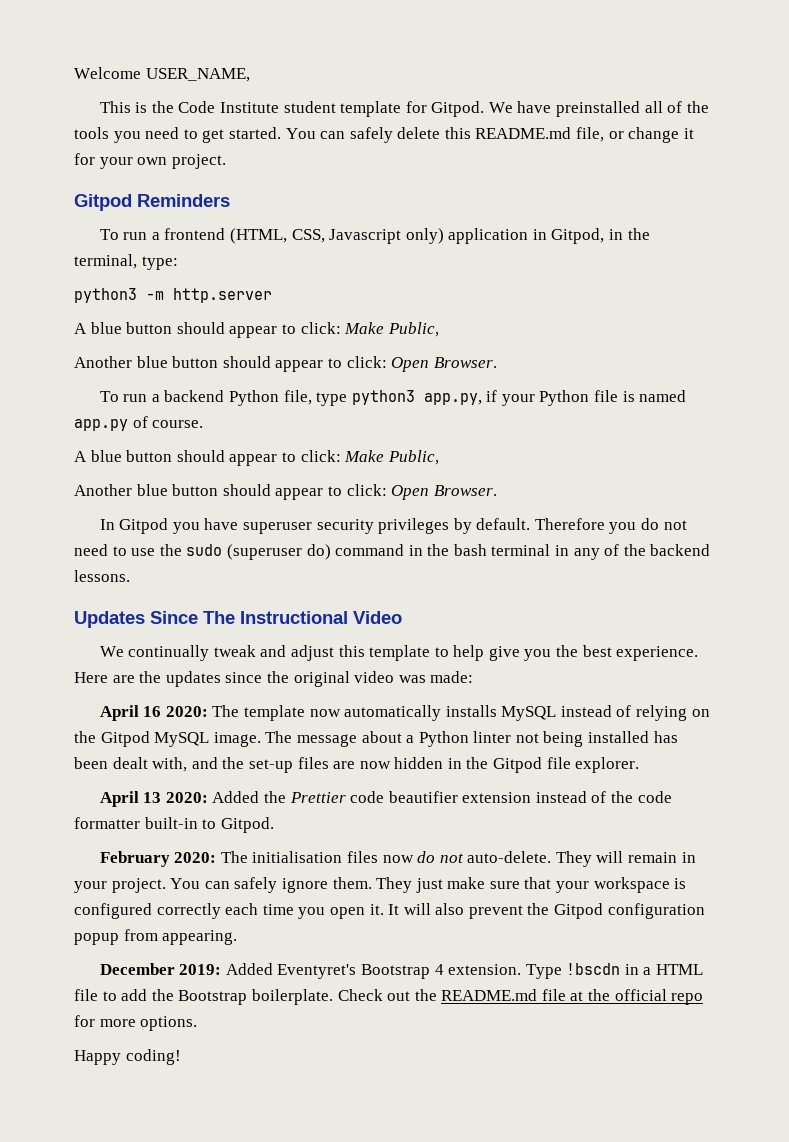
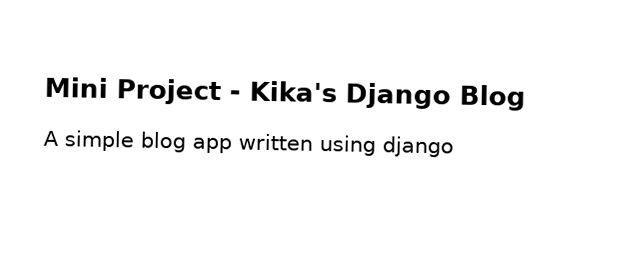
[74,67,250,82] [99,101,709,117] [74,127,694,143] [74,153,226,169] [74,194,230,211] [99,228,650,244] [74,254,178,270] [74,288,272,303] [74,322,439,338] [74,356,497,372] [99,390,687,406] [74,416,204,431] [74,450,439,466] [74,484,497,500] [99,518,687,534] [74,544,711,560] [74,570,130,582] [74,611,402,628] [99,645,699,661] [74,671,474,687] [99,705,710,721] [74,731,678,747] [74,757,640,773] [99,791,672,807] [74,817,274,833] [99,851,696,867] [74,877,687,893] [74,903,705,919] [74,929,238,945] [99,963,704,979] [74,989,704,1005] [74,1015,198,1031] [74,1049,181,1065] Welcome USER_NAME, // This is the Code Institute student template for Gitpod. We have preinstalled all of the tools you need to get started. You can safely delete this README.md file, or change it for your own project. // Gitpod Reminders // To run a frontend (HTML, CSS, Javascript only) application in Gitpod, in the terminal, type: // python3 -m http.server // A blue button should appear to click: Make Public, // Another blue button should appear to click: Open Browser. // To run a backend Python file, type python3 app.py, if your Python file is named app.py of course. // A blue button should appear to click: Make Public, // Another blue button should appear to click: Open Browser. // In Gitpod you have superuser security privileges by default. Therefore you do not need to use the sudo (superuser do) command in the bash terminal in any of the backend lessons. // Updates Since The Instructional Video // We continually tweak and adjust this template to help give you the best experience. Here are the updates since the original video was made: // April 16 2020: The template now automatically installs MySQL instead of relying on the Gitpod MySQL image. The message about a Python linter not being installed has been dealt with, and the set-up files are now hidden in the Gitpod file explorer. // April 13 2020: Added the Prettier code beautifier extension instead of the code formatter built-in to Gitpod. // February 2020: The initialisation files now do not auto-delete. They will remain in your project. You can safely ignore them. They just make sure that your workspace is configured correctly each time you open it. It will also prevent the Gitpod configuration popup from appearing. // December 2019: Added Eventyret's Bootstrap 4 extension. Type !bscdn in a HTML file to add the Bootstrap boilerplate. Check out the README.md file at the official repo for more options. // Happy coding! -> [44,76,526,111] [43,130,454,158] Mini Project - Kika's Django Blog // A simple blog app written using django

